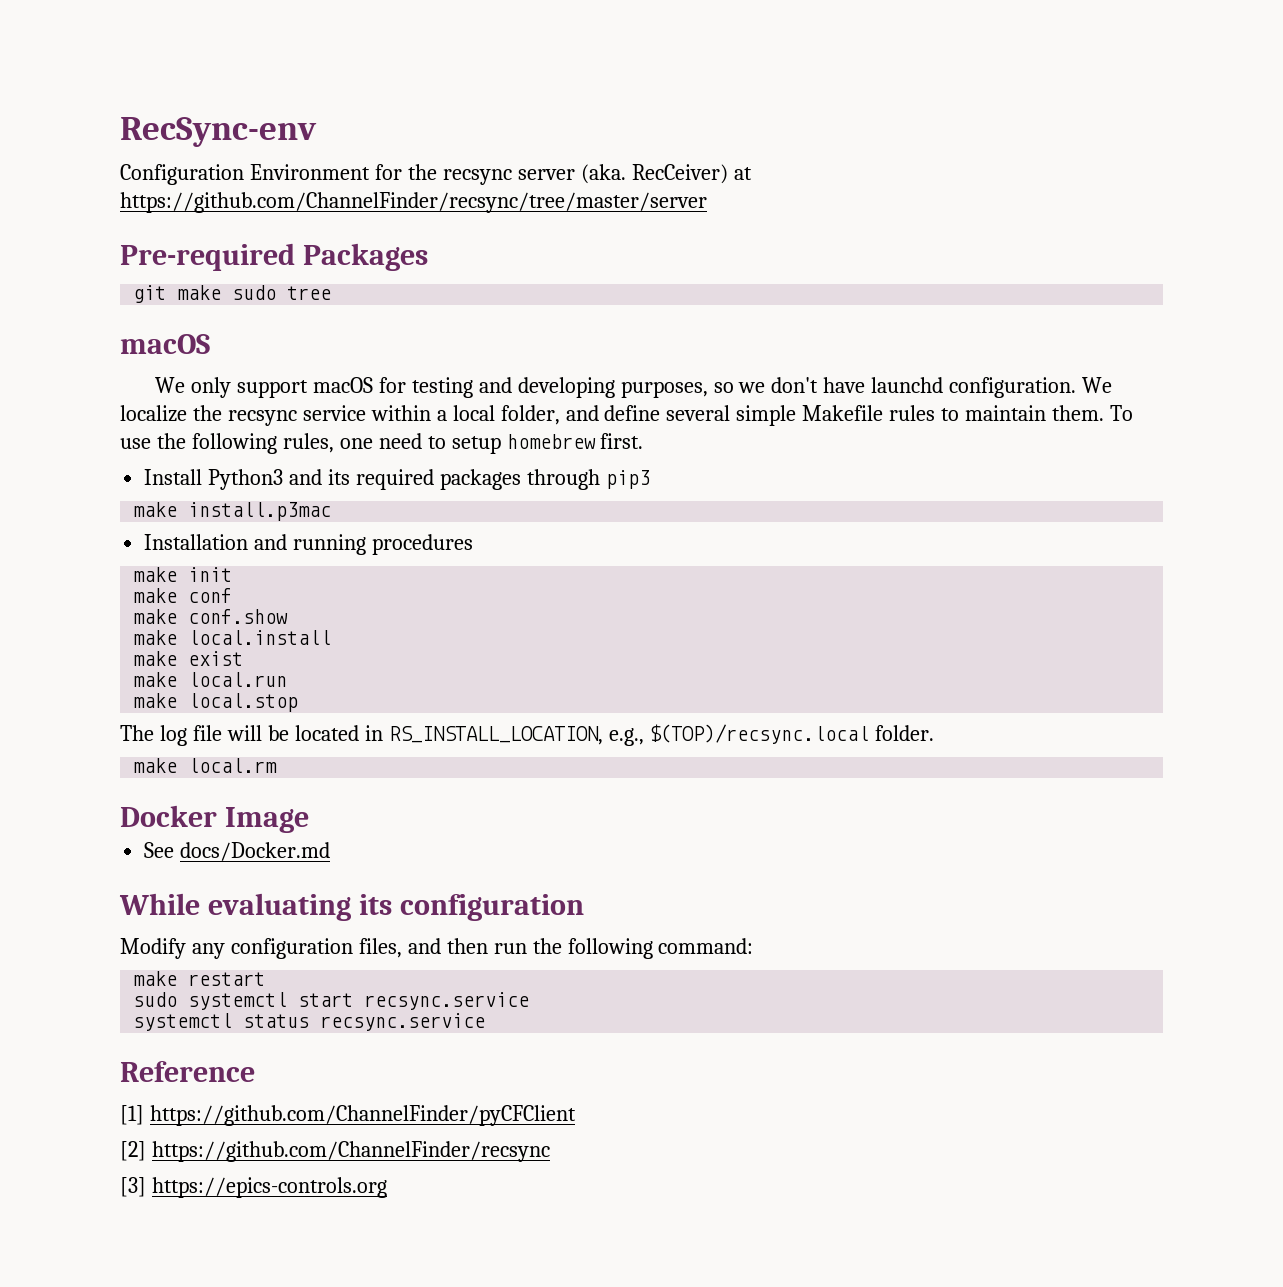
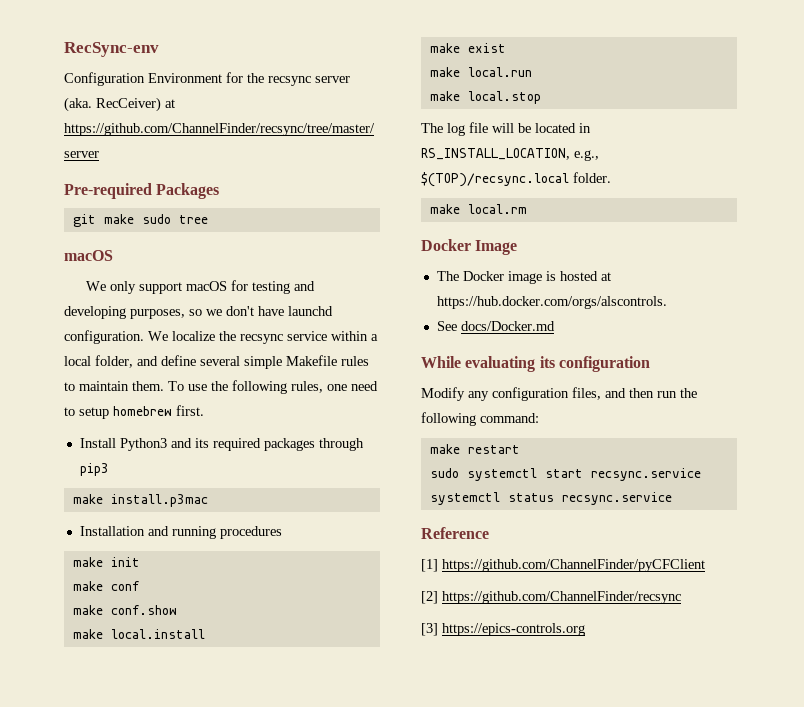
(309, 820) none -> [436,271,611,284] [436,296,667,309] // The Docker image is hosted at https://hub.docker.com/orgs/alscontrols.

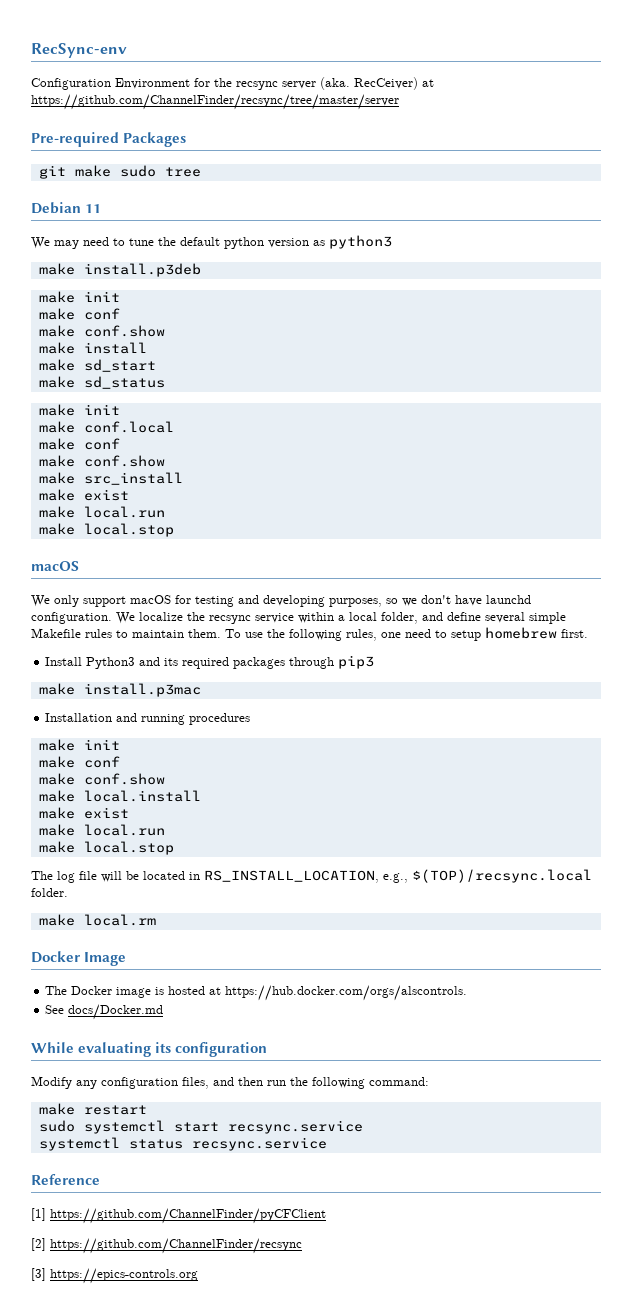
(208, 219) none -> [31,202,102,214] [31,235,392,249] [38,263,201,277] [38,291,120,303] [38,308,120,320] [38,325,165,337] [38,342,147,354] [38,359,156,372] [38,376,165,389] [38,404,120,416] [38,421,174,433] [38,438,120,450] [38,455,165,467] [38,472,183,485] [38,489,129,501] [38,506,165,518] [38,523,174,537] // Debian 11 // We may need to tune the default python version as python3 // make install.p3deb // make init // make conf // make conf.show // make install // make sd_start // make sd_status // make init // make conf.local // make conf // make conf.show // make src_install // make exist // make local.run // make local.stop

